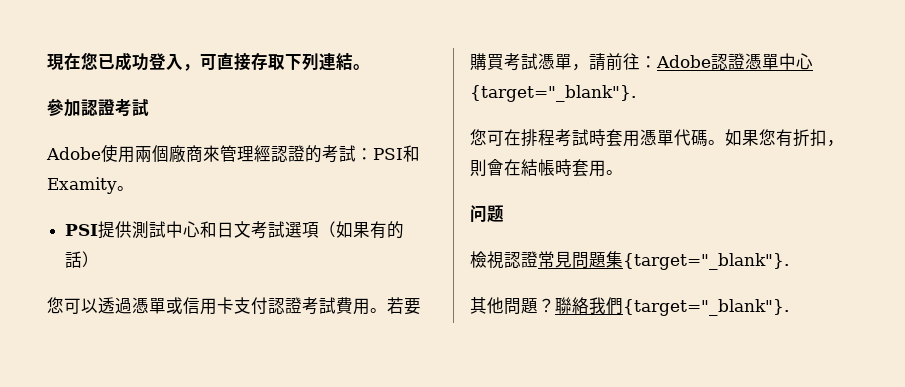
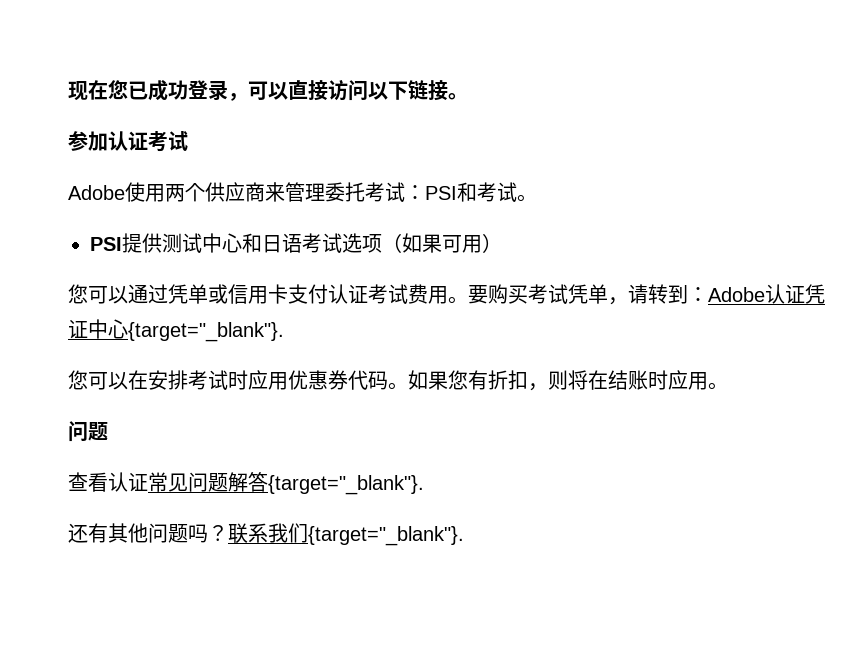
[47,54,64,70] 現 -> [68,81,88,101] 现
[166,52,370,71] [47,98,149,117] [46,145,356,163] 入，可直接存取下列連結。 // 參加認證考試 // Adobe使用兩個廠商來管理經認證的考試 -> [208,80,468,101] [68,131,188,152] [68,182,405,202] 录，可以直接访问以下链接。 // 参加认证考试 // Adobe使用两个供应商来管理委托考试
[47,177,117,194] Examity -> [477,182,517,202] 考试
[132,221,167,239] 測試 -> [162,233,202,253] 测试
[234,221,405,239] [65,251,83,268] 文考試選項（如果有的話 -> [282,233,482,253] 语考试选项（如果可用
[98,297,166,314] 透過憑單 -> [128,284,208,304] 通过凭单
[268,297,421,315] [470,53,813,71] [470,85,636,102] [470,129,708,147] 認證考試費用。若要購買考試憑單，請前往：Adobe認證憑單中心{target="_blank"}. // 您可在排程考試時套用憑單代碼 -> [328,284,825,305] [68,319,284,342] [68,370,388,390] 认证考试费用。要购买考试凭单，请转到：Adobe认证凭证中心{target="_blank"}. // 您可以在安排考试时应用优惠券代码
[470,159,589,177] 則會在結帳時套 -> [548,370,688,390] 则将在结账时应
[470,251,789,270] [470,297,623,315] 檢視認證常見問題集{target="_blank"}. // 其他問題？聯絡我們 -> [68,472,424,495] [68,523,308,544] 查看认证常见问题解答{target="_blank"}. // 还有其他问题吗？联系我们

